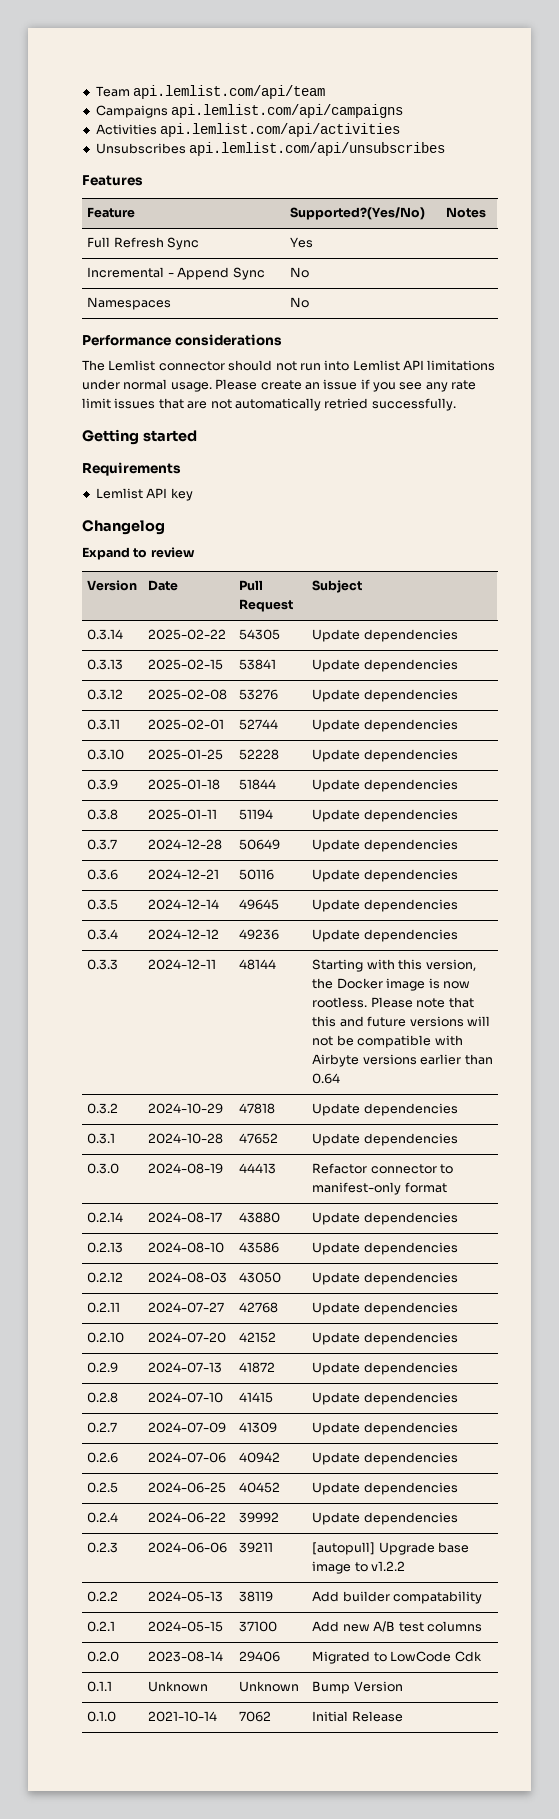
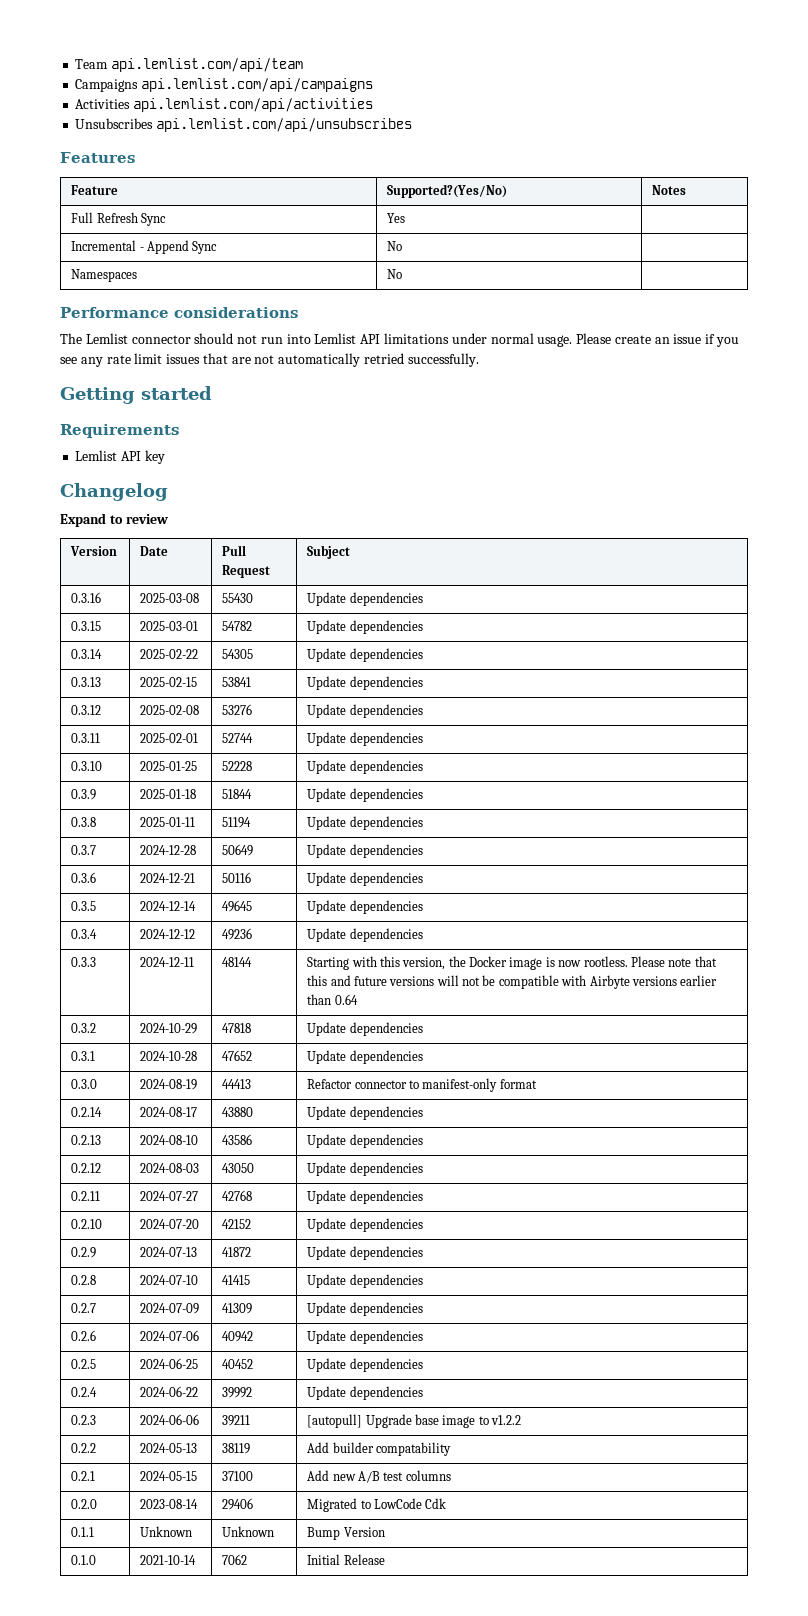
(363, 586) none -> [71,592,102,603] [140,593,200,603] [222,593,254,603] [307,592,423,606] [71,621,102,631] [140,621,199,631] [222,621,253,631] [307,620,423,634] // 0.3.16 | 2025-03-08 | 55430 | Update dependencies // 0.3.15 | 2025-03-01 | 54782 | Update dependencies

